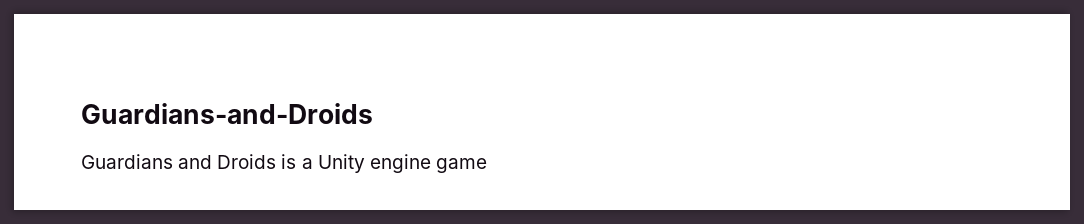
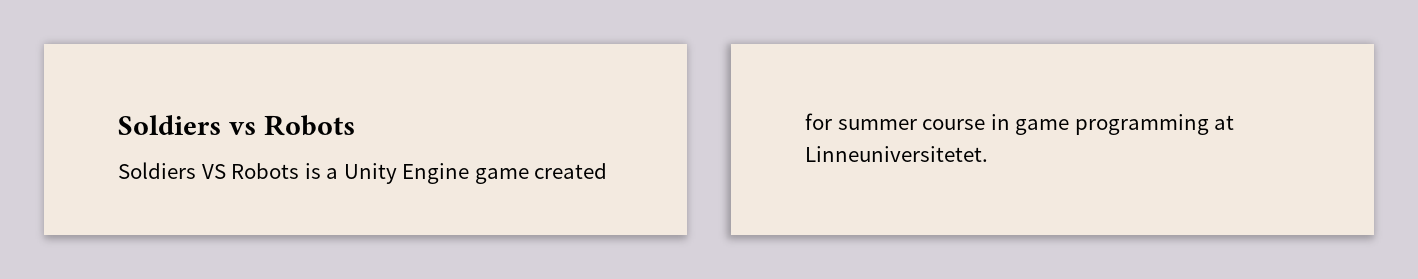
[81,103,373,124] [81,154,487,173] Guardians-and-Droids // Guardians and Droids is a Unity engine game -> [118,115,355,136] [118,162,608,184] [805,113,1235,135] [805,146,988,162] Soldiers vs Robots // Soldiers VS Robots is a Unity Engine game created for summer course in game programming at Linneuniversitetet.

